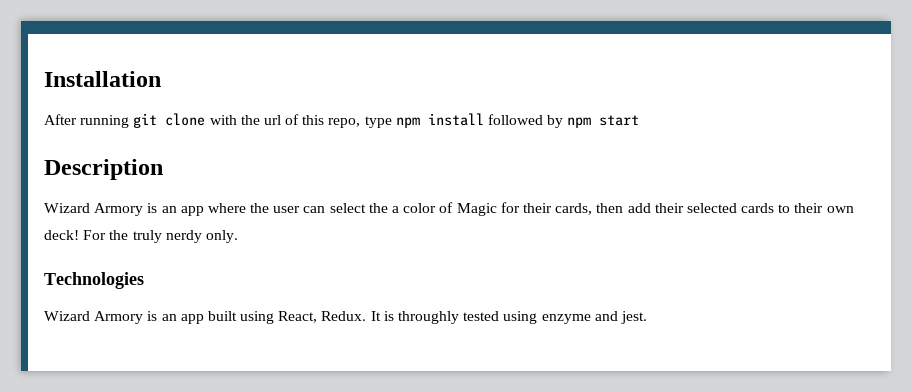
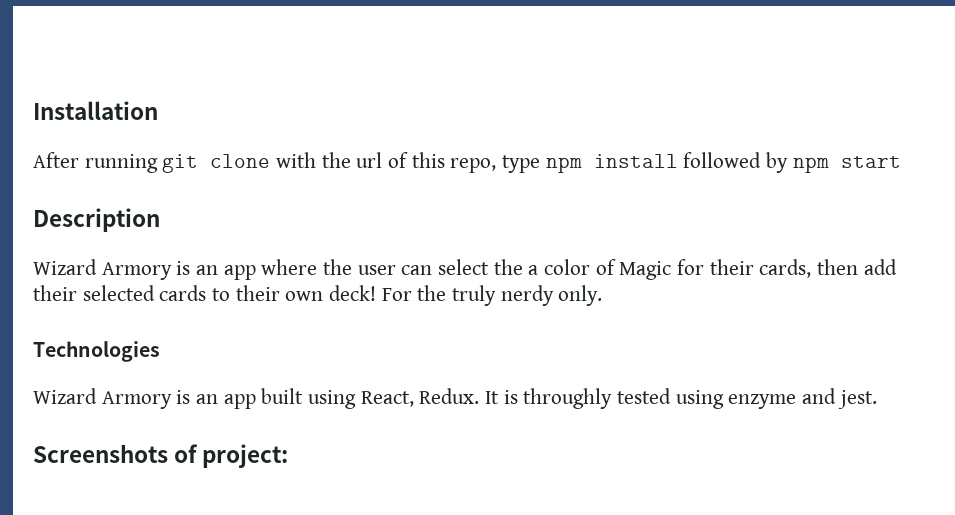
(647, 317) none -> [33,444,289,468] // Screenshots of project:

